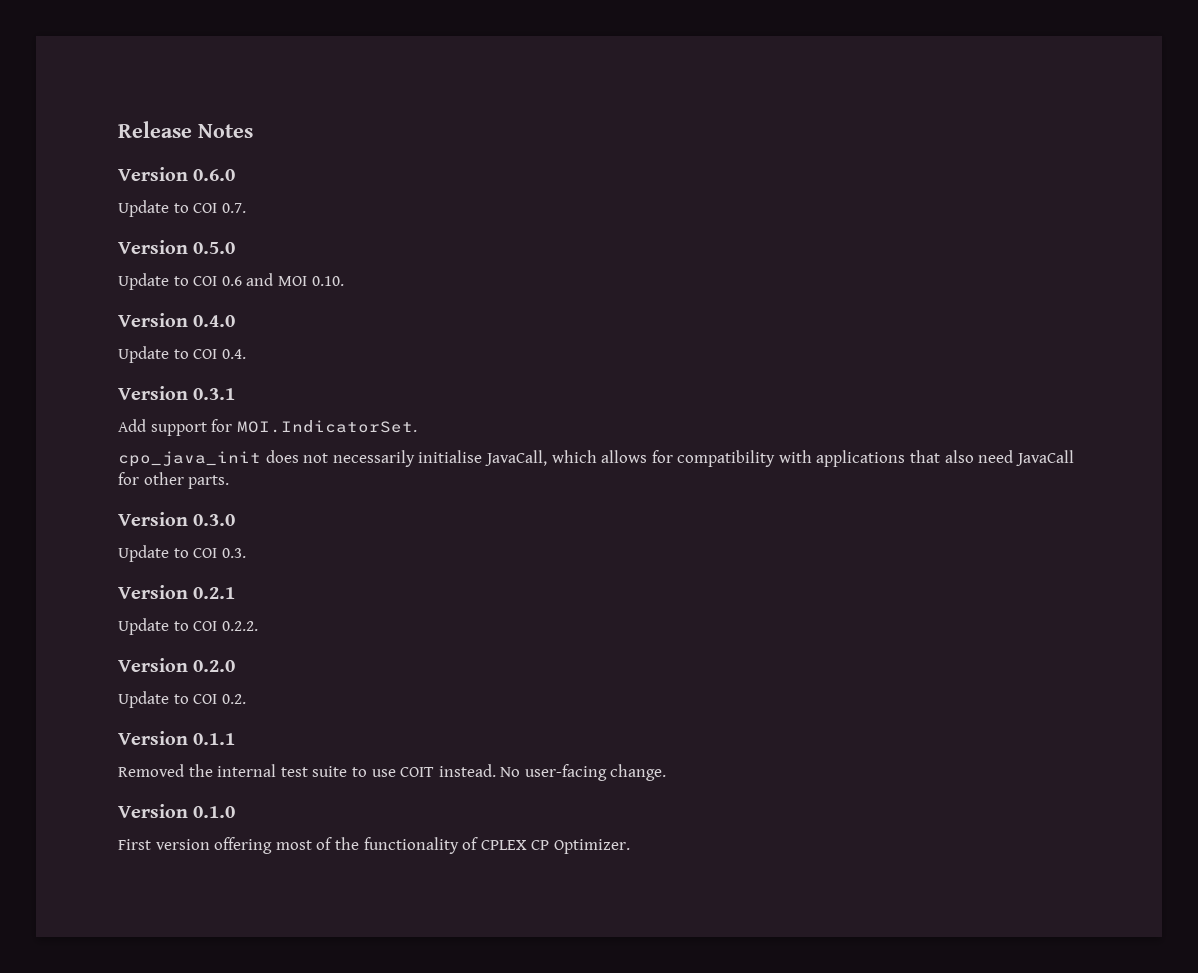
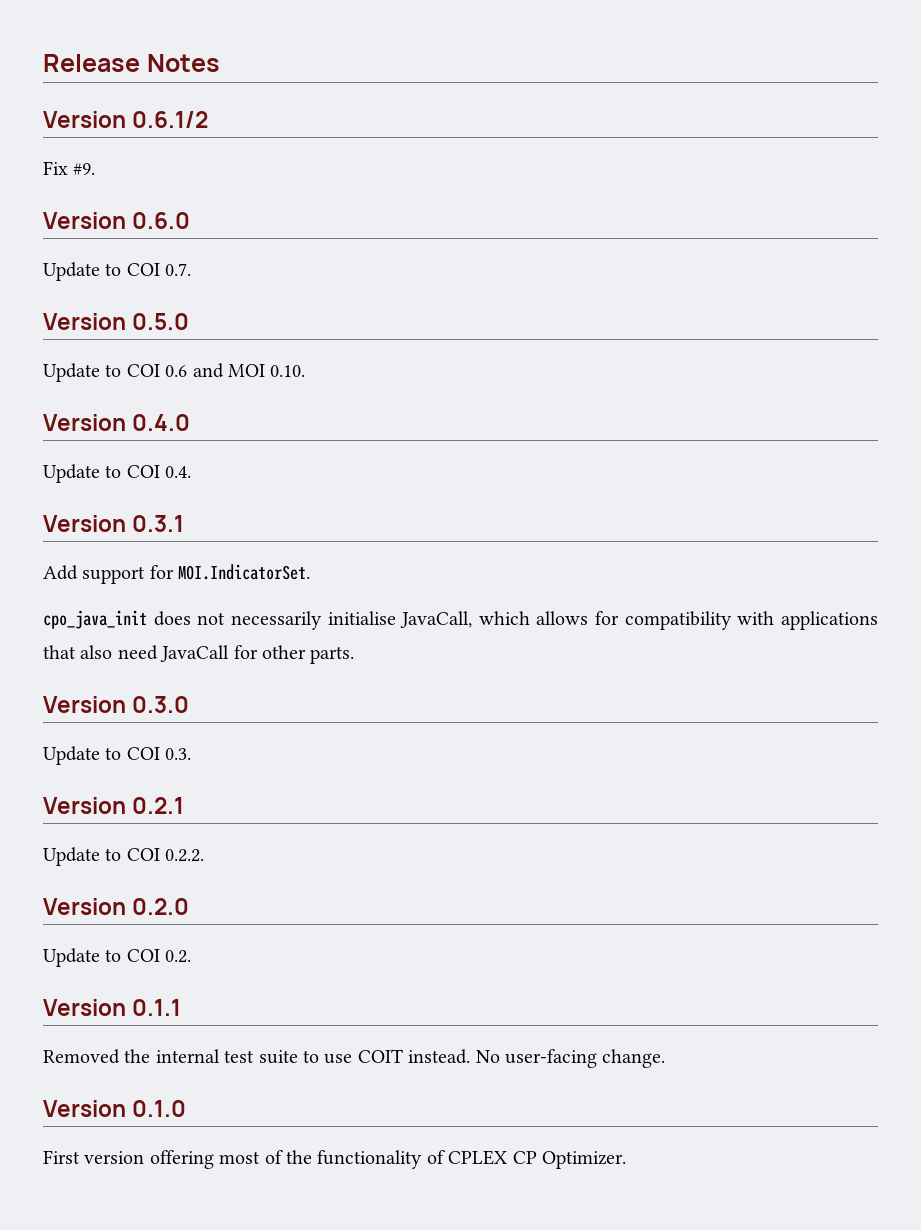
(253, 131) none -> [43,111,209,128] [43,161,96,175] // Version 0.6.1/2 // Fix #9.

